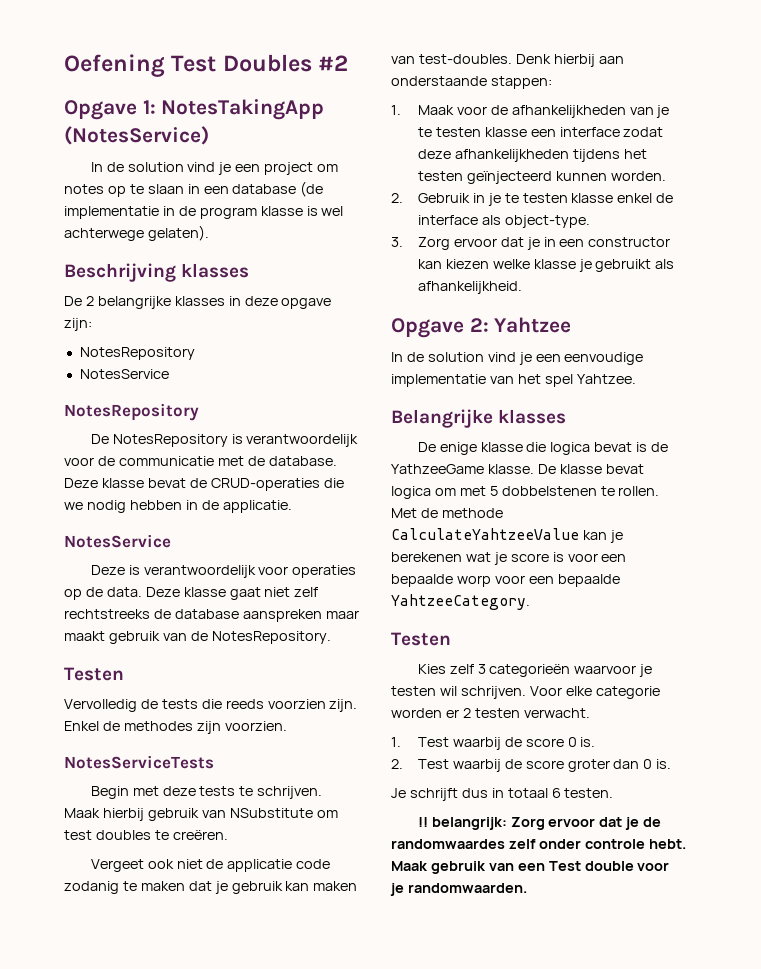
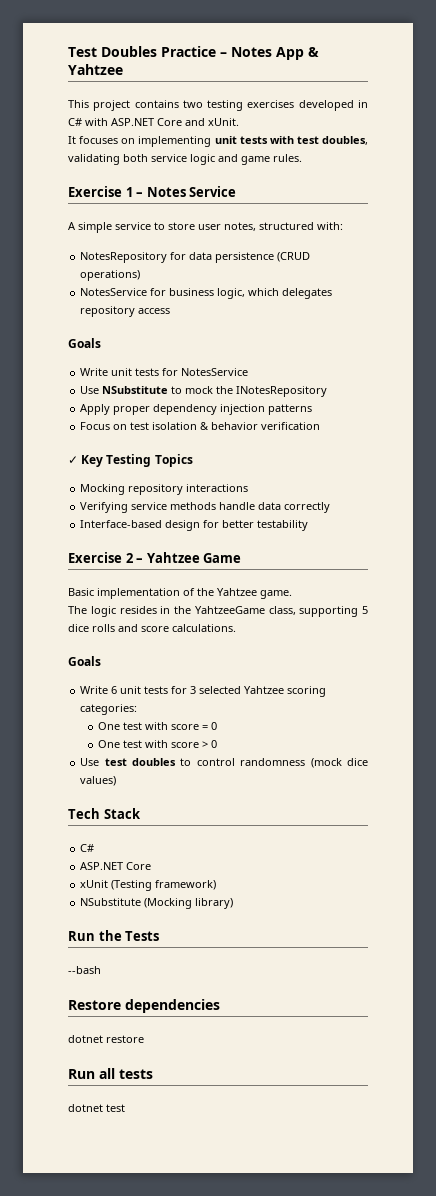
[64,54,165,77] Oefening -> (68, 52) none
[318,55,349,71] [64,99,325,120] [64,126,209,145] [90,162,339,175] [64,181,324,197] [64,206,344,219] [64,225,209,241] [64,263,250,282] [64,296,332,309] [64,318,92,331] [79,347,195,360] [79,369,169,379] [64,403,199,421] [90,434,359,447] [64,456,337,466] [64,478,344,491] [64,500,292,513] [64,534,171,548] [90,565,357,578] [64,587,319,600] [64,609,359,622] [64,631,331,644] [64,667,124,681] [64,699,358,712] [64,721,287,734] [64,755,214,769] [90,786,323,799] [64,808,338,821] [64,830,228,840] [90,859,331,872] [64,881,358,894] [391,54,624,67] [391,76,552,89] [391,105,670,118] [417,127,664,137] [417,149,647,162] [417,171,666,184] [391,193,674,206] [417,215,590,228] [391,237,671,250] [417,259,675,272] [417,281,522,294] [391,317,572,338] [391,352,644,365] [391,374,636,387] [391,409,567,428] [417,442,669,455] [391,464,644,474] [391,486,660,499] [391,508,503,518] [391,528,623,543] [391,552,627,565] [391,574,620,587] [391,594,530,610] [391,632,451,646] [417,664,653,677] [391,686,660,699] [391,708,590,718] [391,737,596,750] [391,759,672,772] [391,788,614,801] [417,817,662,830] [391,839,686,849] [391,861,670,874] [390,883,527,896] #2 // Opgave 1: NotesTakingApp (NotesService) // In de solution vind je een project om notes op te slaan in een database (de implementatie in de program klasse is wel achterwege gelaten). // Beschrijving klasses // De 2 belangrijke klasses in deze opgave zijn: // NotesRepository // NotesService // NotesRepository // De NotesRepository is verantwoordelijk voor de communicatie met de database. Deze klasse bevat de CRUD-operaties die we nodig hebben in de applicatie. // NotesService // Deze is verantwoordelijk voor operaties op de data. Deze klasse gaat niet zelf rechtstreeks de database aanspreken maar maakt gebruik van de NotesRepository. // Testen // Vervolledig de tests die reeds voorzien zijn. Enkel de methodes zijn voorzien. // NotesServiceTests // Begin met deze tests te schrijven. Maak hierbij gebruik van NSubstitute om test doubles te creëren. // Vergeet ook niet de applicatie code zodanig te maken dat je gebruik kan maken van test-doubles. Denk hierbij aan onderstaande stappen: // 1. Maak voor de afhankelijkheden van je te testen klasse een interface zodat deze afhankelijkheden tijdens het testen geïnjecteerd kunnen worden. // 2. Gebruik in je te testen klasse enkel de interface als object-type. // 3. Zorg ervoor dat je in een constructor kan kiezen welke klasse je gebruikt als afhankelijkheid. // Opgave 2: Yahtzee // In de solution vind je een eenvoudige implementatie van het spel Yahtzee. // Belangrijke klasses // De enige klasse die logica bevat is de YathzeeGame klasse. De klasse bevat logica om met 5 dobbelstenen te rollen. Met de methode CalculateYahtzeeValue kan je berekenen wat je score is voor een bepaalde worp voor een bepaalde YahtzeeCategory. // Testen // Kies zelf 3 categorieën waarvoor je testen wil schrijven. Voor elke categorie worden er 2 testen verwacht. // 1. Test waarbij de score 0 is. // 2. Test waarbij de score groter dan 0 is. // Je schrijft dus in totaal 6 testen. // !! belangrijk: Zorg ervoor dat je de randomwaardes zelf onder controle hebt. Maak gebruik van een Test double voor je randomwaarden. -> [161,46,319,60] [68,64,123,75] [68,100,368,111] [68,118,239,126] [68,136,368,147] [68,154,302,165] [68,186,237,197] [68,222,343,233] [80,252,311,263] [80,270,141,281] [80,288,333,299] [80,306,171,317] [68,338,101,348] [80,368,249,376] [80,386,328,397] [80,404,313,415] [80,422,321,430] [68,454,193,467] [80,484,249,495] [80,502,331,513] [80,520,309,531] [68,552,242,563] [68,588,292,599] [68,606,368,617] [68,624,236,632] [68,656,101,666] [80,686,327,697] [80,704,138,715] [97,722,217,730] [97,740,217,748] [80,758,368,768] [80,776,117,786] [68,808,141,819] [80,844,95,852] [80,862,152,870] [80,880,217,891] [80,898,234,909] [68,930,160,941] [68,966,101,974] [68,999,220,1013] [68,1035,144,1043] [68,1068,153,1079] [68,1104,125,1112] Practice – Notes App & Yahtzee // This project contains two testing exercises developed in C# with ASP.NET Core and xUnit. // It focuses on implementing unit tests with test doubles, validating both service logic and game rules. // Exercise 1 – Notes Service // A simple service to store user notes, structured with: // NotesRepository for data persistence (CRUD operations) // NotesService for business logic, which delegates repository access // Goals // Write unit tests for NotesService // Use NSubstitute to mock the INotesRepository // Apply proper dependency injection patterns // Focus on test isolation & behavior verification // ✓ Key Testing Topics // Mocking repository interactions // Verifying service methods handle data correctly // Interface-based design for better testability // Exercise 2 – Yahtzee Game // Basic implementation of the Yahtzee game. // The logic resides in the YahtzeeGame class, supporting 5 dice rolls and score calculations. // Goals // Write 6 unit tests for 3 selected Yahtzee scoring categories: // One test with score = 0 // One test with score > 0 // Use test doubles to control randomness (mock dice values) // Tech Stack // C# // ASP.NET Core // xUnit (Testing framework) // NSubstitute (Mocking library) // Run the Tests // --bash // Restore dependencies // dotnet restore // Run all tests // dotnet test

